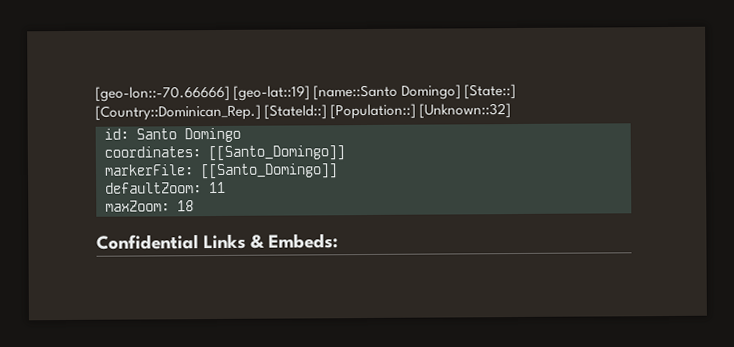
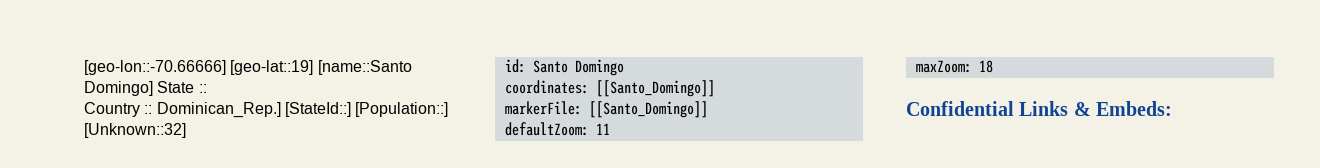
[464,84,517,100] [95,104,261,121] [State::] [Country::Dominican_Rep.] -> [157,81,207,93] [84,102,281,118] State :: // Country :: Dominican_Rep.]

